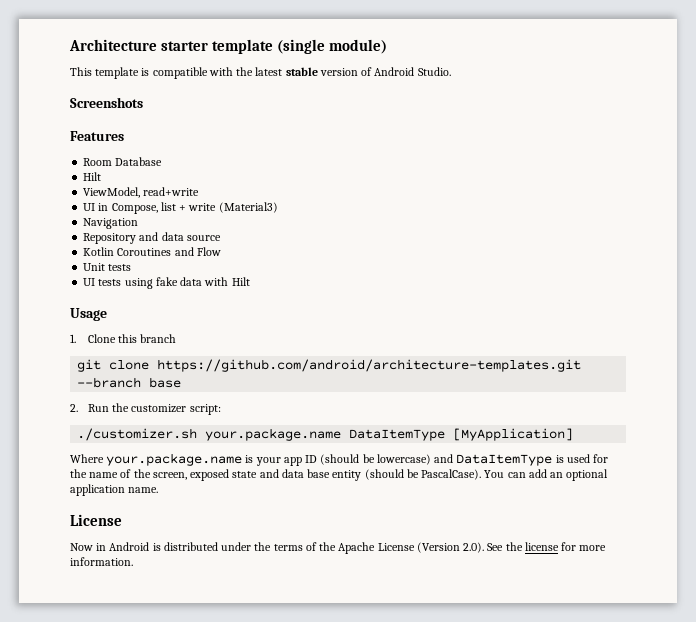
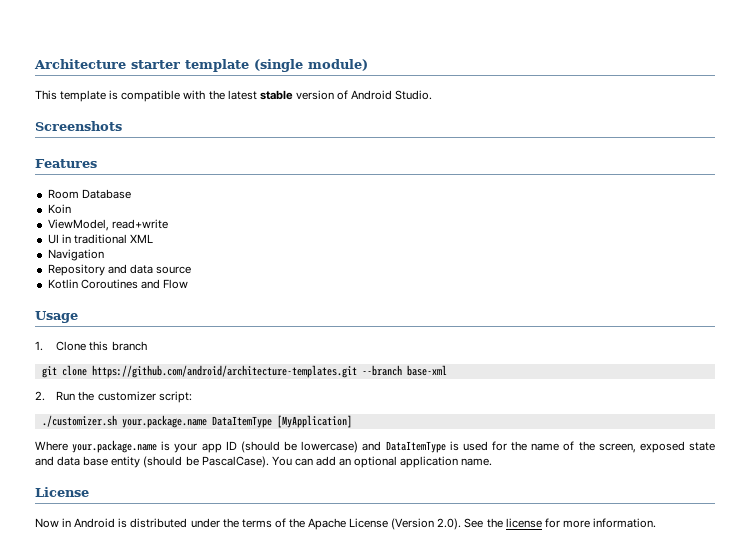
[83,172,102,181] Hilt -> [47,204,71,214] Koin
[111,202,278,214] Compose, list + write (Material3) -> [73,234,153,244] traditional XML
[83,263,132,271] [83,277,250,289] // Unit tests // UI tests using fake data with Hilt -> (188, 284) none
[149,377,182,388] base -> [406,365,447,376] base-xml

